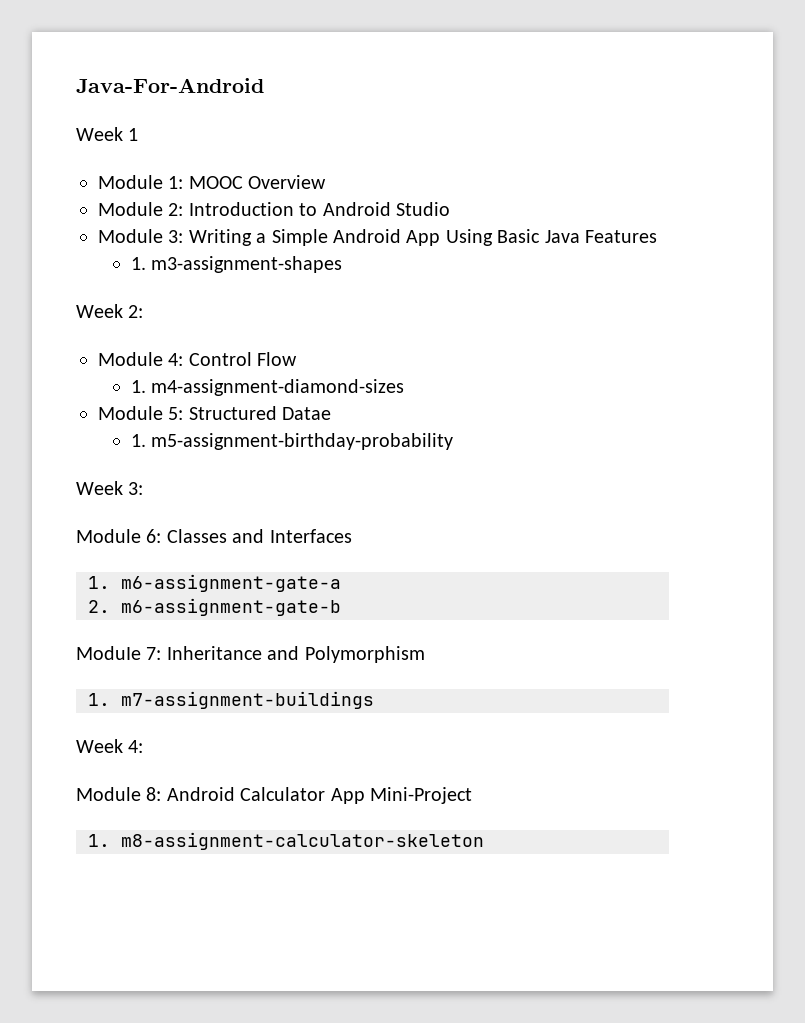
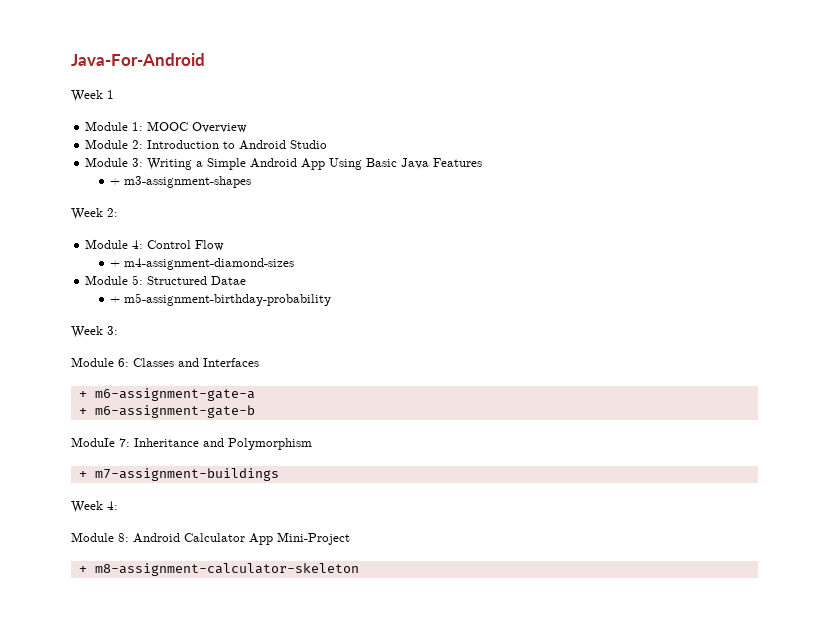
[130,257,146,270] 1. -> [110,178,121,185] +
[130,380,146,393] 1. -> [110,260,121,267] +
[130,434,146,447] 1. -> [110,296,121,303] +
[88,576,110,589] 1. -> [78,391,87,398] +
[88,600,110,613] 2. -> [78,408,87,415] +
[88,693,110,706] 1. -> [78,471,87,478] +
[88,834,110,847] 1. -> [78,566,87,573] +

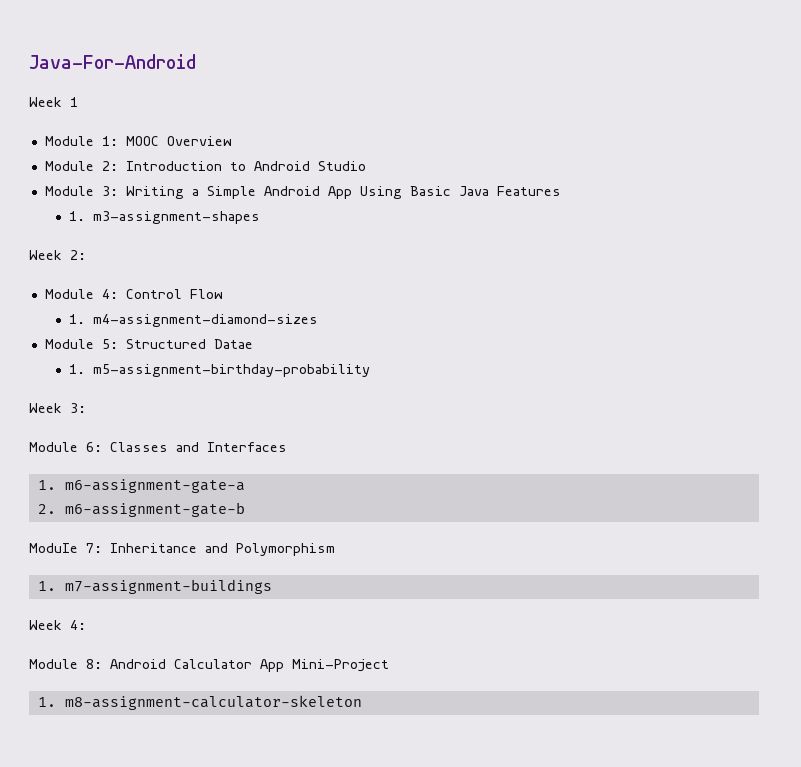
[110,178,121,185] + -> [68,211,85,221] 1.
[110,260,121,267] + -> [68,314,85,324] 1.
[110,296,121,303] + -> [68,364,85,374] 1.
[78,391,87,398] + -> [37,480,56,490] 1.
[78,408,87,415] + -> [37,504,56,514] 2.
[78,471,87,478] + -> [37,581,56,591] 1.
[78,566,87,573] + -> [37,697,56,707] 1.

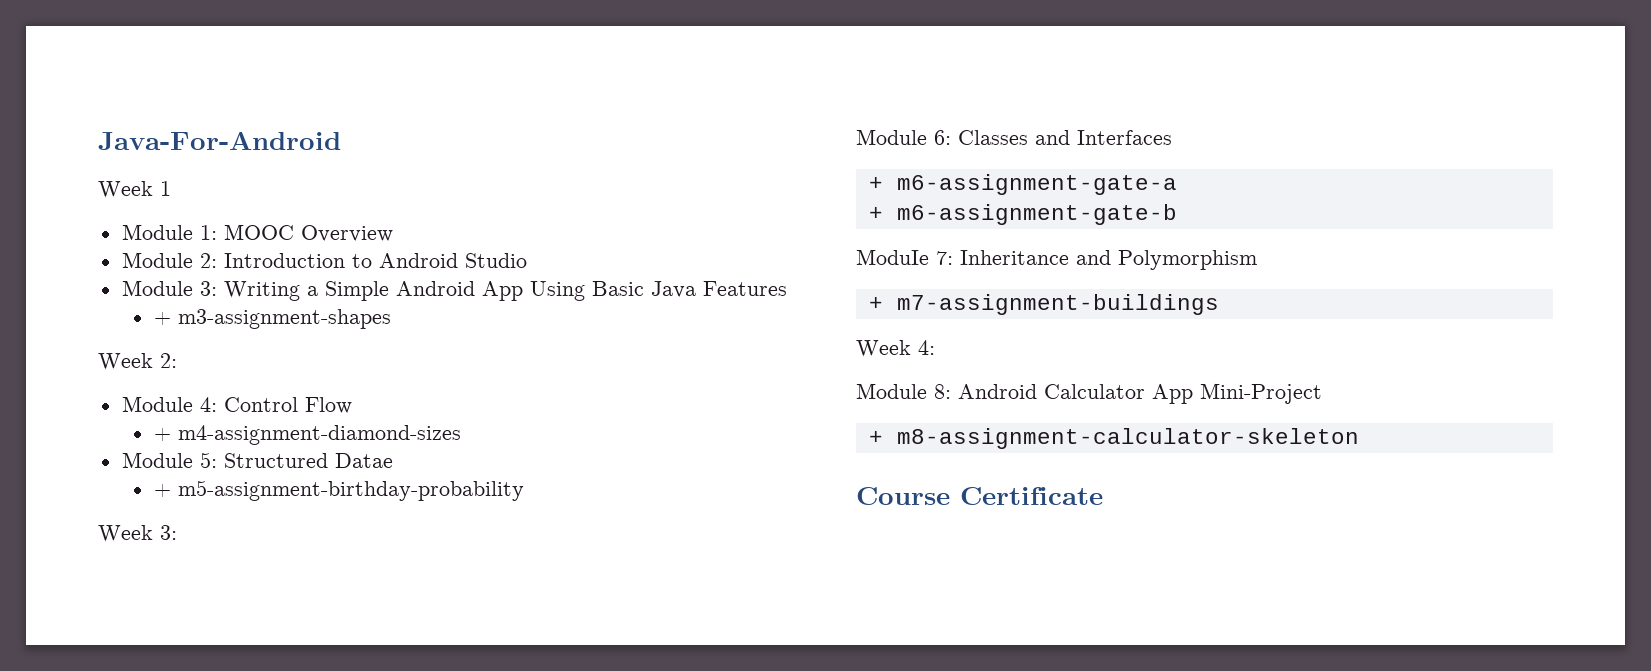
[68,211,85,221] 1. -> [153,312,171,325] +
[68,314,85,324] 1. -> [153,428,171,441] +
[68,364,85,374] 1. -> [153,484,171,497] +
[37,480,56,490] 1. -> [868,177,883,190] +
[37,504,56,514] 2. -> [868,207,883,220] +
[37,581,56,591] 1. -> [868,297,883,310] +
[37,697,56,707] 1. -> [868,431,883,444] +
(362, 702) none -> [856,487,1103,505] // Course Certificate

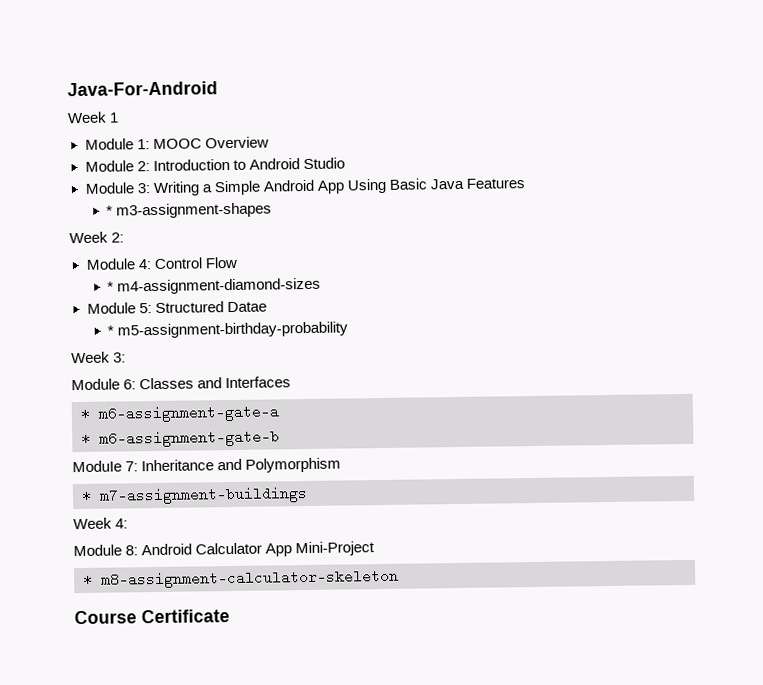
[153,312,171,325] + -> [106,205,114,216] *
[153,428,171,441] + -> [107,281,115,292] *
[153,484,171,497] + -> [107,325,115,336] *
[868,177,883,190] + -> [80,406,91,421] *
[868,207,883,220] + -> [81,431,91,446] *
[868,297,883,310] + -> [81,488,92,503] *
[868,431,883,444] + -> [83,572,93,587] *

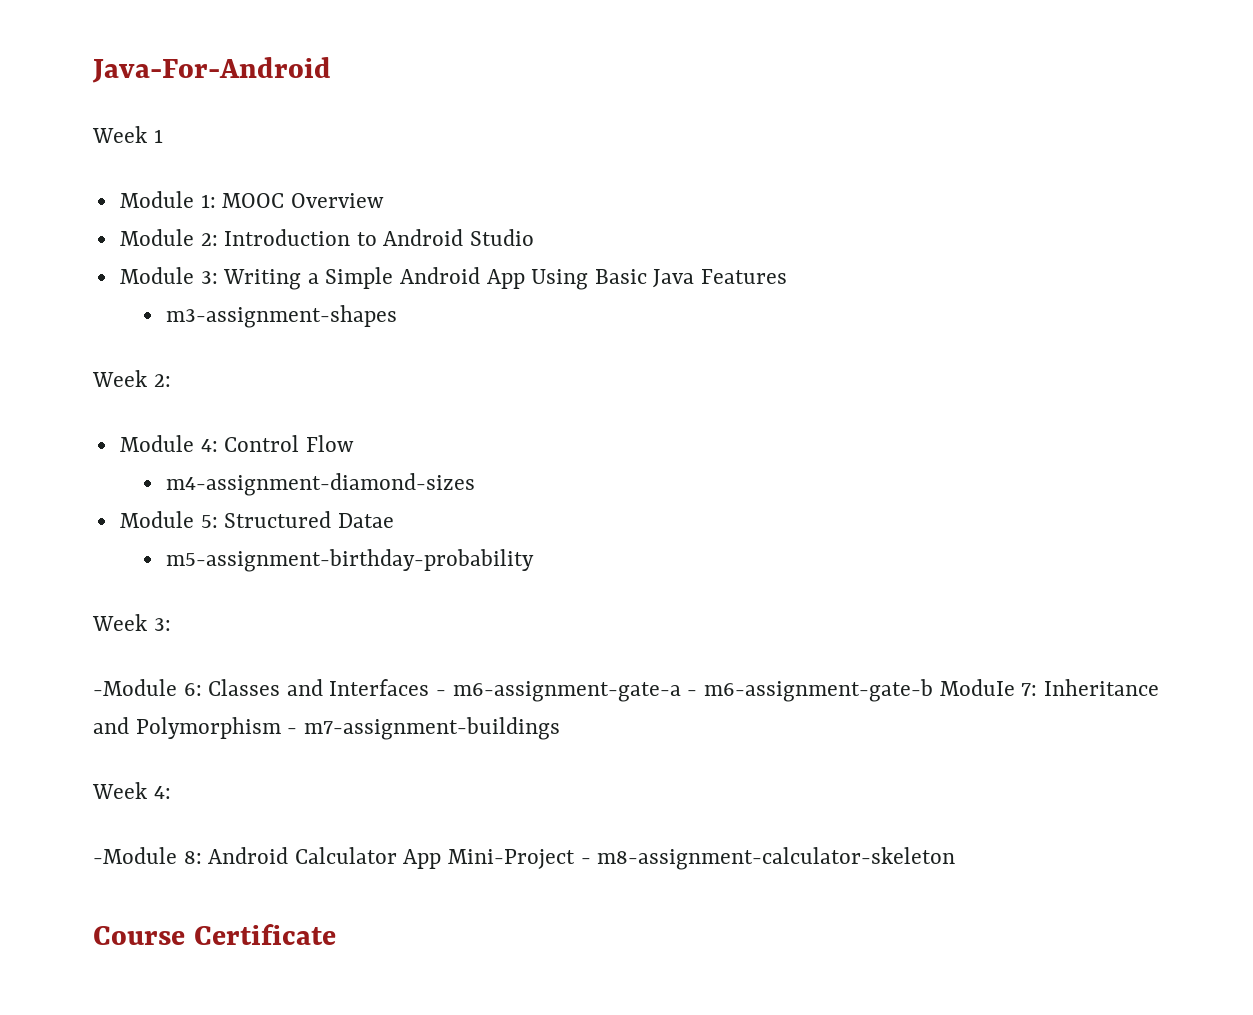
[106,205,114,216] * -> (788, 276) none
[107,281,115,292] * -> (354, 443) none
[107,325,115,336] * -> (394, 520) none
[71,378,120,391] Module -> [93,679,177,696] -Module
[80,406,91,421] // * -> [436,690,447,696] -
[81,431,91,446] // * -> [687,690,698,696] -
(280, 438) // -> (933, 690) none
[81,488,92,503] // * -> [287,728,298,734] -
[73,544,122,557] Module -> [93,847,177,864] -Module
[83,572,93,587] // * -> [580,858,591,864] -

